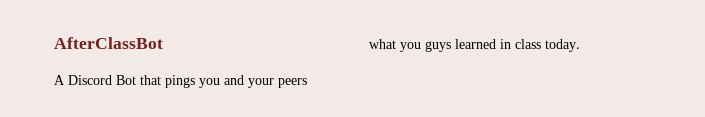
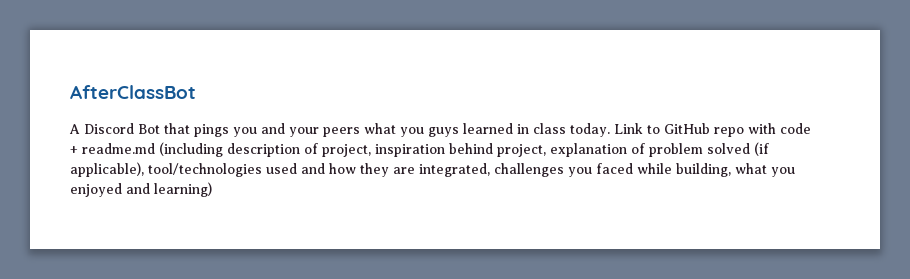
(580, 45) none -> [614,123,811,137] [70,142,769,157] [70,162,795,177] [70,182,212,197] Link to GitHub repo with code + readme.md (including description of project, inspiration behind project, explanation of problem solved (if applicable), tool/technologies used and how they are integrated, challenges you faced while building, what you enjoyed and learning)

